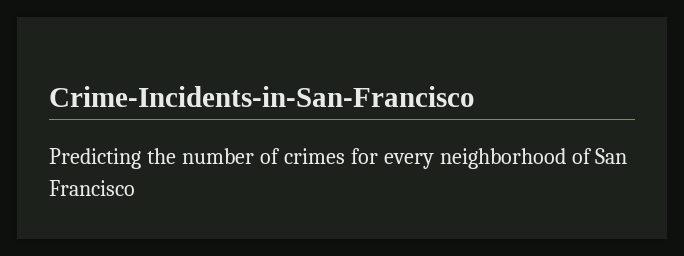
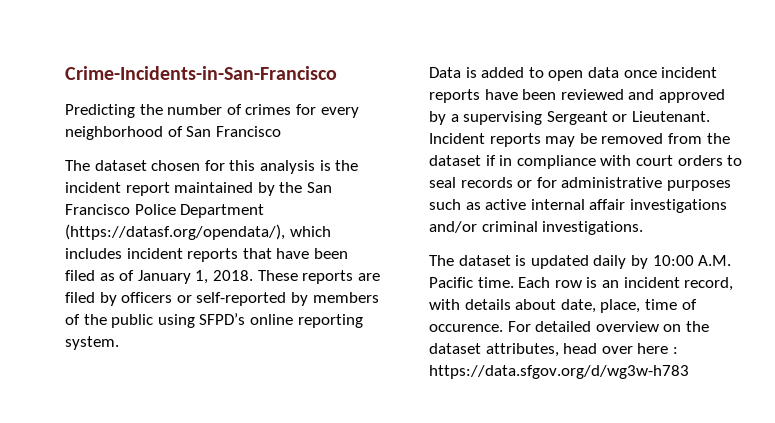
(135, 188) none -> [65,160,359,174] [65,182,332,196] [65,204,265,218] [65,224,331,240] [65,248,348,262] [65,270,380,284] [65,292,379,306] [65,313,363,328] [65,336,119,350] [429,67,718,81] [429,89,725,103] [429,111,710,125] [429,133,730,147] [429,155,743,169] [429,177,731,191] [429,199,727,213] [429,221,644,235] [429,255,732,269] [429,277,734,291] [429,299,697,313] [429,321,709,332] [429,343,678,357] [429,365,689,379] // The dataset chosen for this analysis is the incident report maintained by the San Francisco Police Department (https://datasf.org/opendata/), which includes incident reports that have been filed as of January 1, 2018. These reports are filed by officers or self-reported by members of the public using SFPD’s online reporting system. // Data is added to open data once incident reports have been reviewed and approved by a supervising Sergeant or Lieutenant. Incident reports may be removed from the dataset if in compliance with court orders to seal records or for administrative purposes such as active internal affair investigations and/or criminal investigations. // The dataset is updated daily by 10:00 A.M. Pacific time. Each row is an incident record, with details about date, place, time of occurence. For detailed overview on the dataset attributes, head over here : https://data.sfgov.org/d/wg3w-h783

